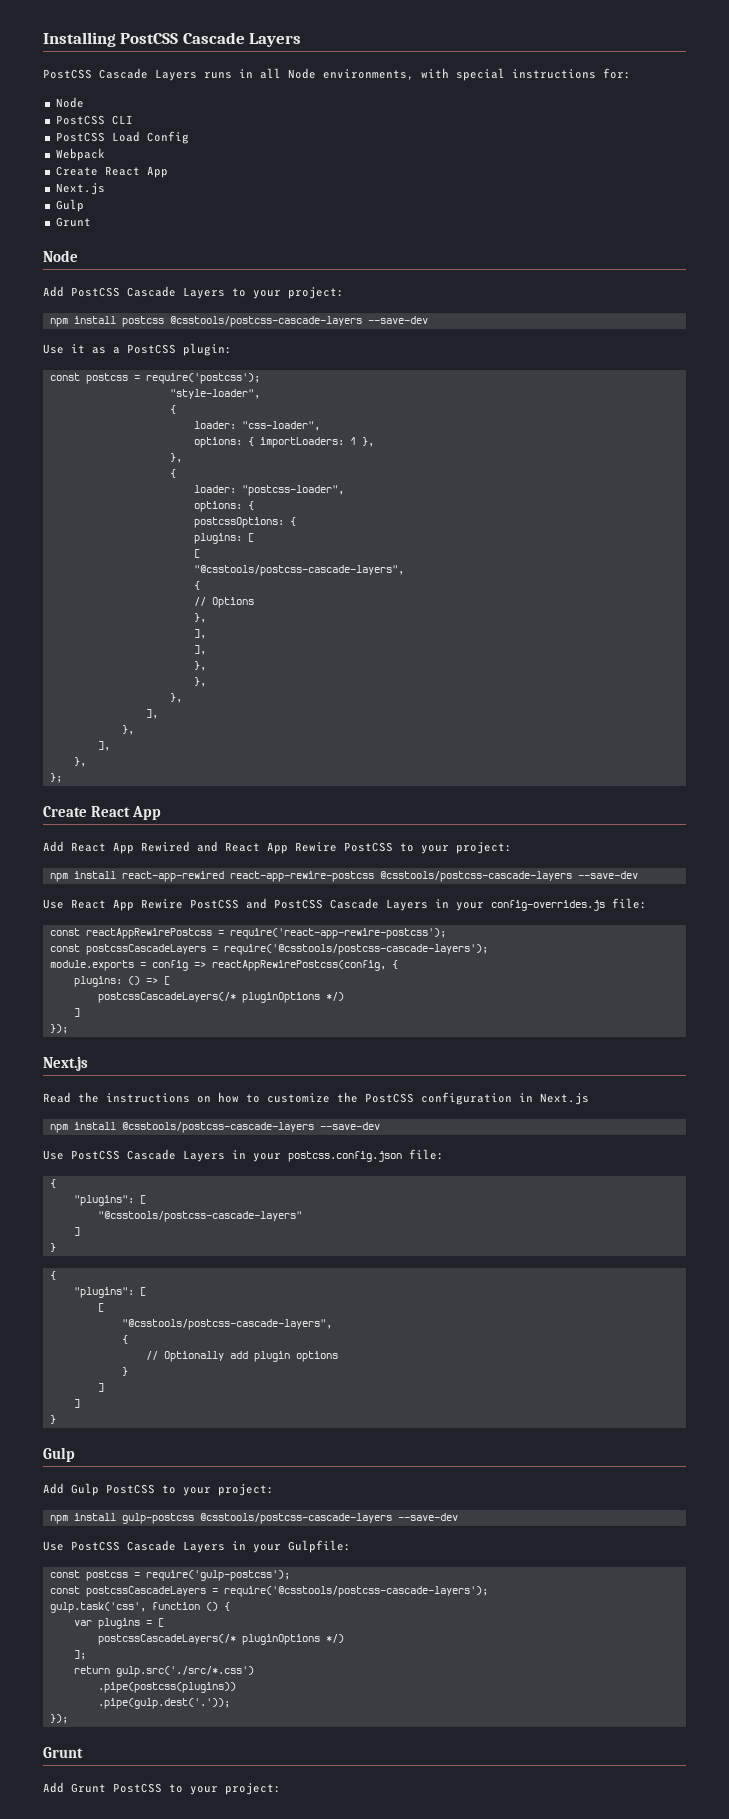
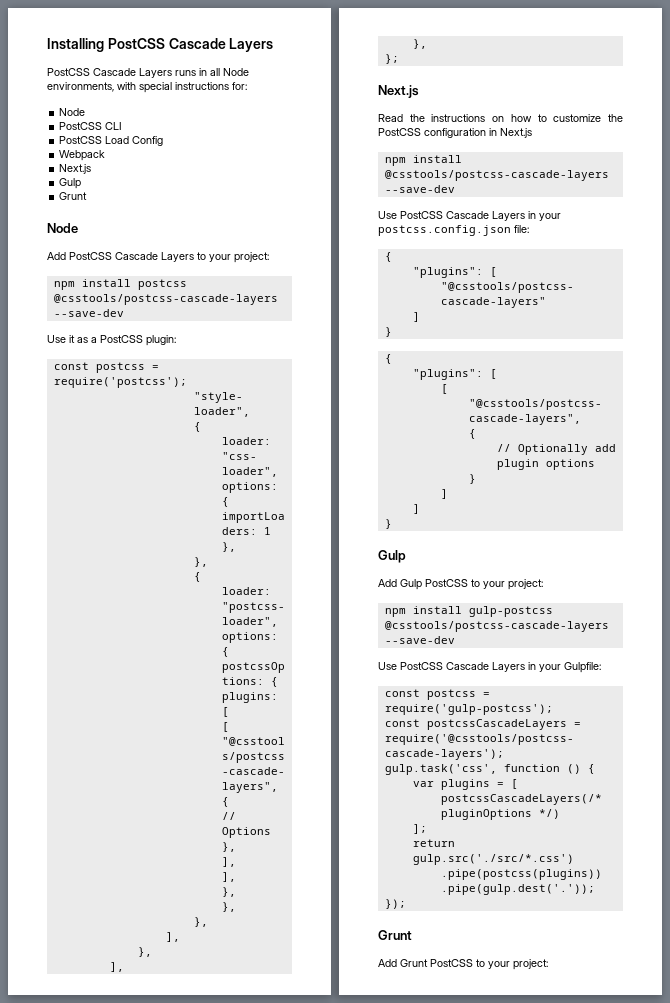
[55,166,168,178] // Create React App -> (106, 155) none
[43,806,162,820] [43,841,512,854] [49,871,638,882] [43,898,647,911] [49,928,446,939] [49,944,488,955] [49,960,398,971] [73,976,170,987] [97,992,344,1003] [73,1008,80,1017] [49,1024,68,1034] // Create React App // Add React App Rewired and React App Rewire PostCSS to your project: // npm install react-app-rewired react-app-rewire-postcss @csstools/postcss-cascade-layers --save-dev // Use React App Rewire PostCSS and PostCSS Cascade Layers in your config-overrides.js file: // const reactAppRewirePostcss = require('react-app-rewire-postcss'); // const postcssCascadeLayers = require('@csstools/postcss-cascade-layers'); // module.exports = config => reactAppRewirePostcss(config, { // plugins: () => [ // postcssCascadeLayers(/* pluginOptions */) // ] // }); -> (399, 59) none

